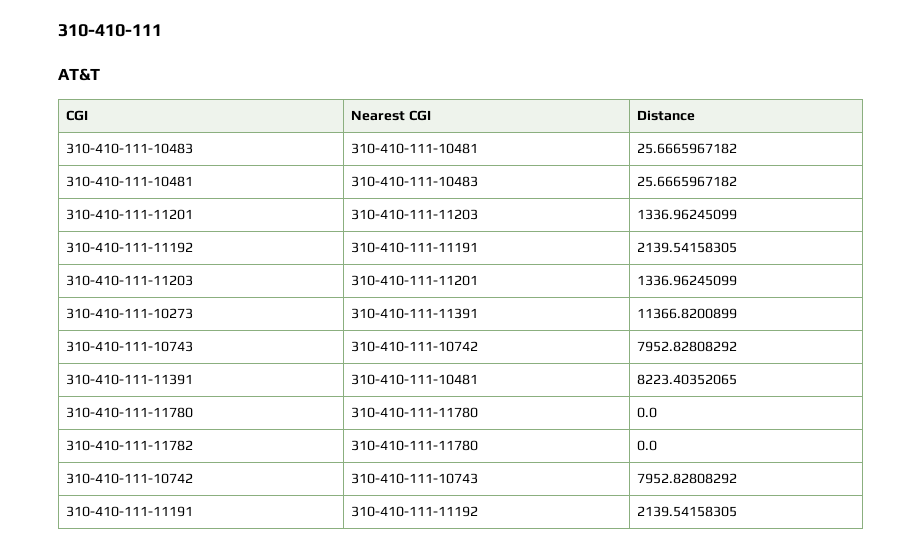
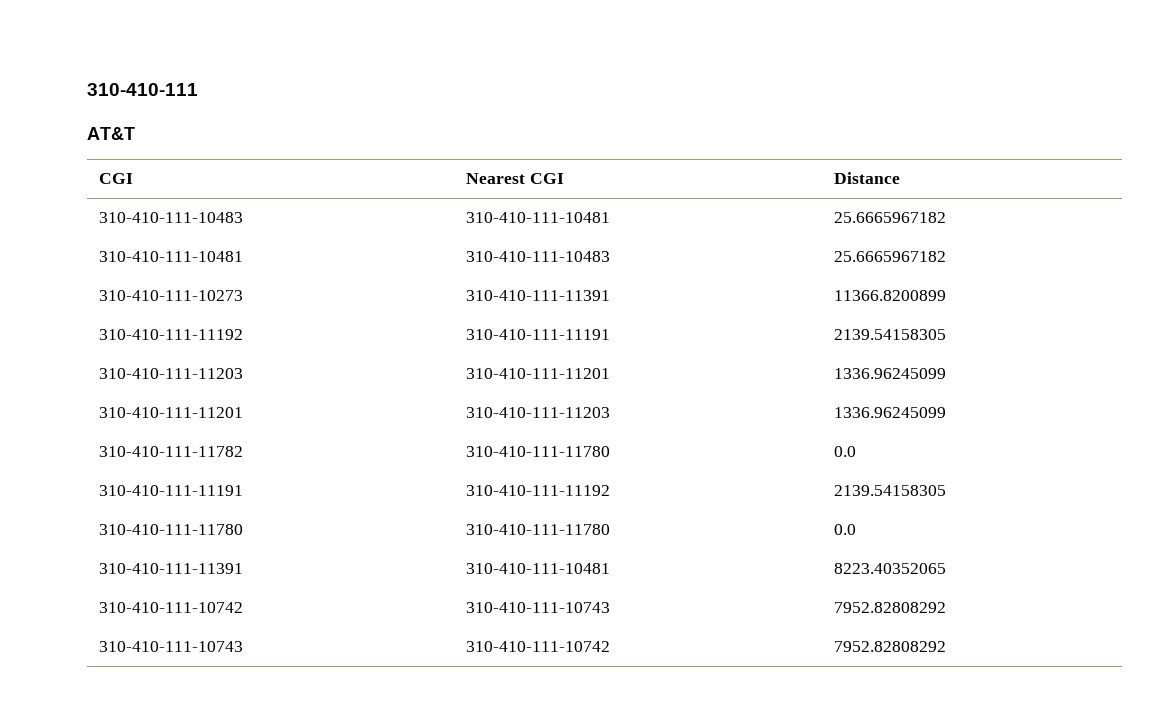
[66,209,194,220] [351,209,479,220] [637,209,738,220] 310-410-111-11201 | 310-410-111-11203 | 1336.96245099 -> [99,290,244,301] [466,290,611,301] [834,290,947,301] 310-410-111-10273 | 310-410-111-11391 | 11366.8200899
[66,308,194,319] [351,308,479,319] [637,308,738,319] [66,341,194,352] [351,341,479,352] [637,341,738,352] [66,374,194,385] [351,374,479,385] [637,374,738,385] [66,407,194,418] [351,407,479,418] [637,407,658,418] [66,440,194,451] [351,440,479,451] [637,440,658,451] 310-410-111-10273 | 310-410-111-11391 | 11366.8200899 // 310-410-111-10743 | 310-410-111-10742 | 7952.82808292 // 310-410-111-11391 | 310-410-111-10481 | 8223.40352065 // 310-410-111-11780 | 310-410-111-11780 | 0.0 // 310-410-111-11782 | 310-410-111-11780 | 0.0 -> [99,407,244,418] [466,407,611,418] [834,407,947,418] [99,446,244,457] [466,446,611,457] [834,446,857,457] [99,485,244,496] [466,485,611,496] [834,485,947,496] [99,524,244,535] [466,524,611,535] [834,524,857,535] [99,563,244,574] [466,563,611,574] [834,563,947,574] 310-410-111-11201 | 310-410-111-11203 | 1336.96245099 // 310-410-111-11782 | 310-410-111-11780 | 0.0 // 310-410-111-11191 | 310-410-111-11192 | 2139.54158305 // 310-410-111-11780 | 310-410-111-11780 | 0.0 // 310-410-111-11391 | 310-410-111-10481 | 8223.40352065
[66,506,194,517] [351,506,479,517] [637,506,738,517] 310-410-111-11191 | 310-410-111-11192 | 2139.54158305 -> [99,641,244,652] [466,641,611,652] [834,641,947,652] 310-410-111-10743 | 310-410-111-10742 | 7952.82808292

